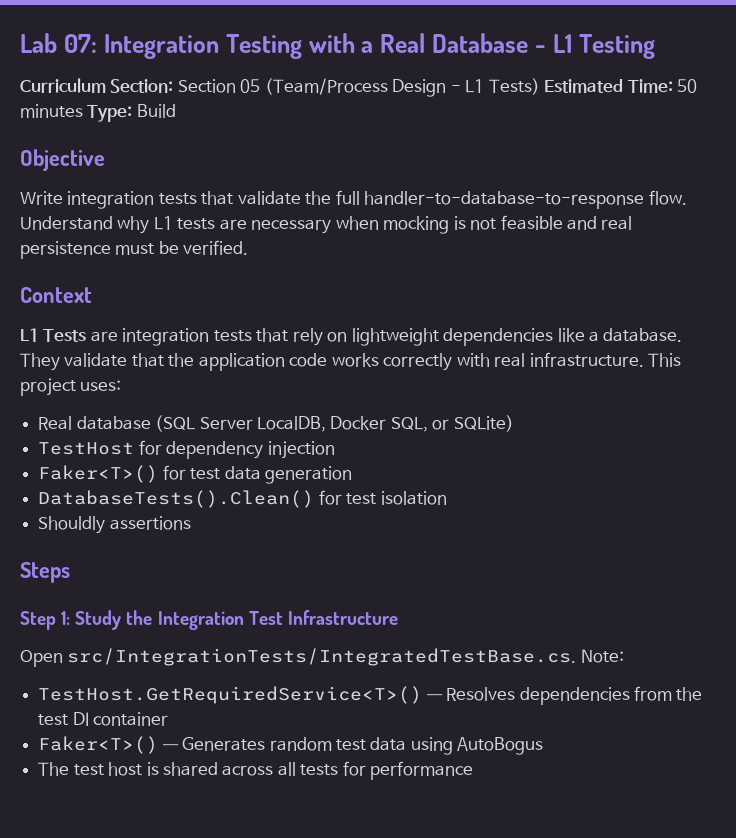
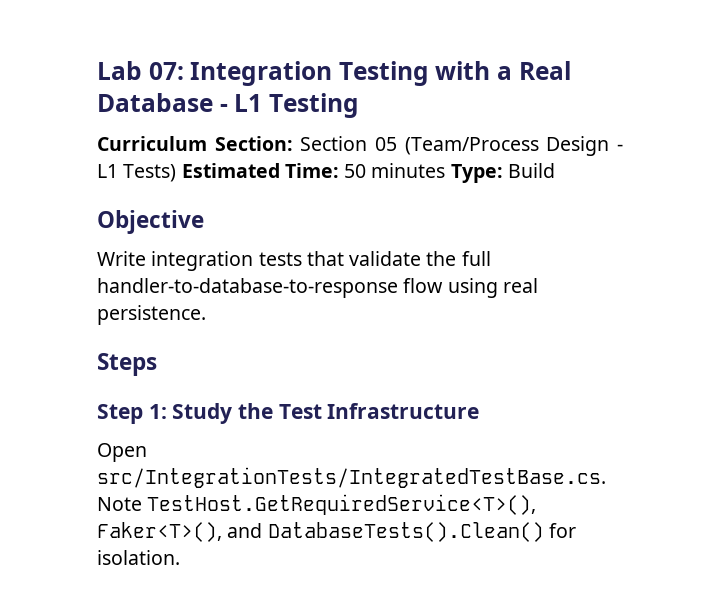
[648,190,687,205] [20,215,633,234] [20,240,249,259] [20,287,92,303] [20,328,683,346] [20,352,682,371] [20,378,122,396] [38,415,514,432] [38,440,335,459] [38,465,352,484] [38,490,447,508] [38,516,191,534] flow. Understand why L1 tests are necessary when mocking is not feasible and real persistence must be verified. // Context // L1 Tests are integration tests that rely on lightweight dependencies like a database. They validate that the application code works correctly with real infrastructure. This project uses: // Real database (SQL Server LocalDB, Docker SQL, or SQLite) // TestHost for dependency injection // Faker<T>() for test data generation // DatabaseTests().Clean() for test isolation // Shouldly assertions -> [403,278,538,298] [97,305,206,325] flow using real persistence.
[157,611,244,630] Integration -> (274, 411) none
[580,649,624,663] [38,686,703,705] [38,712,169,726] [38,736,544,755] [38,761,474,780] Note: // TestHost.GetRequiredService<T>() — Resolves dependencies from the test DI container // Faker<T>() — Generates random test data using AutoBogus // The test host is shared across all tests for performance -> [97,494,537,515] [97,522,576,542] [97,550,180,565] Note TestHost.GetRequiredService<T>(), Faker<T>(), and DatabaseTests().Clean() for isolation.

